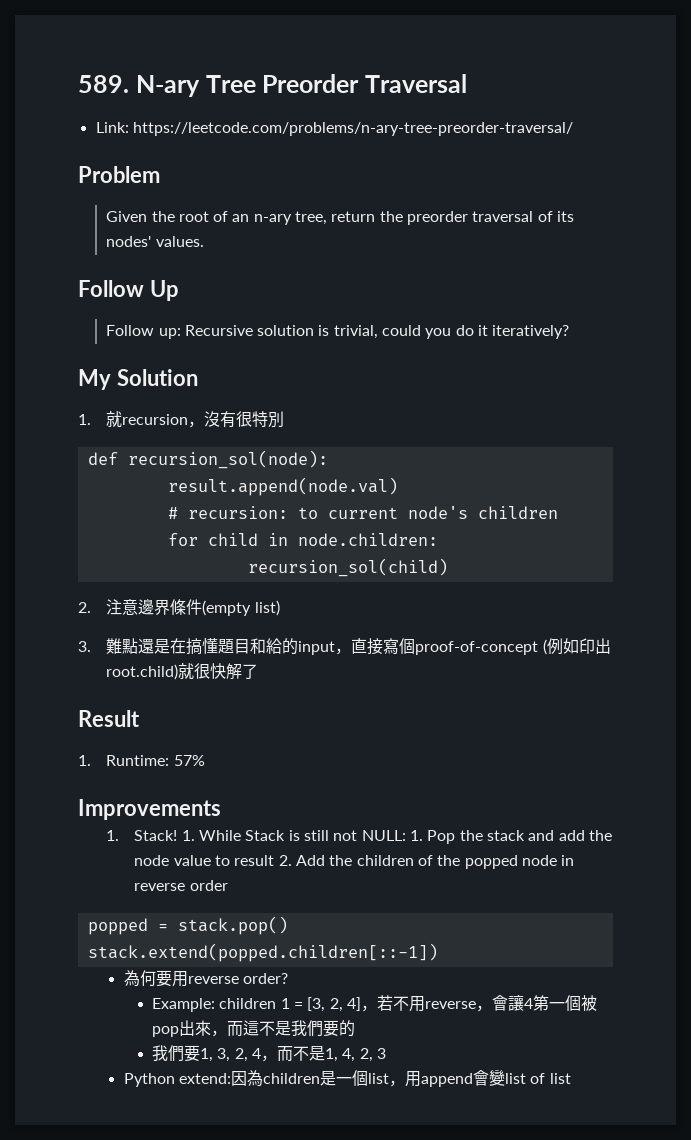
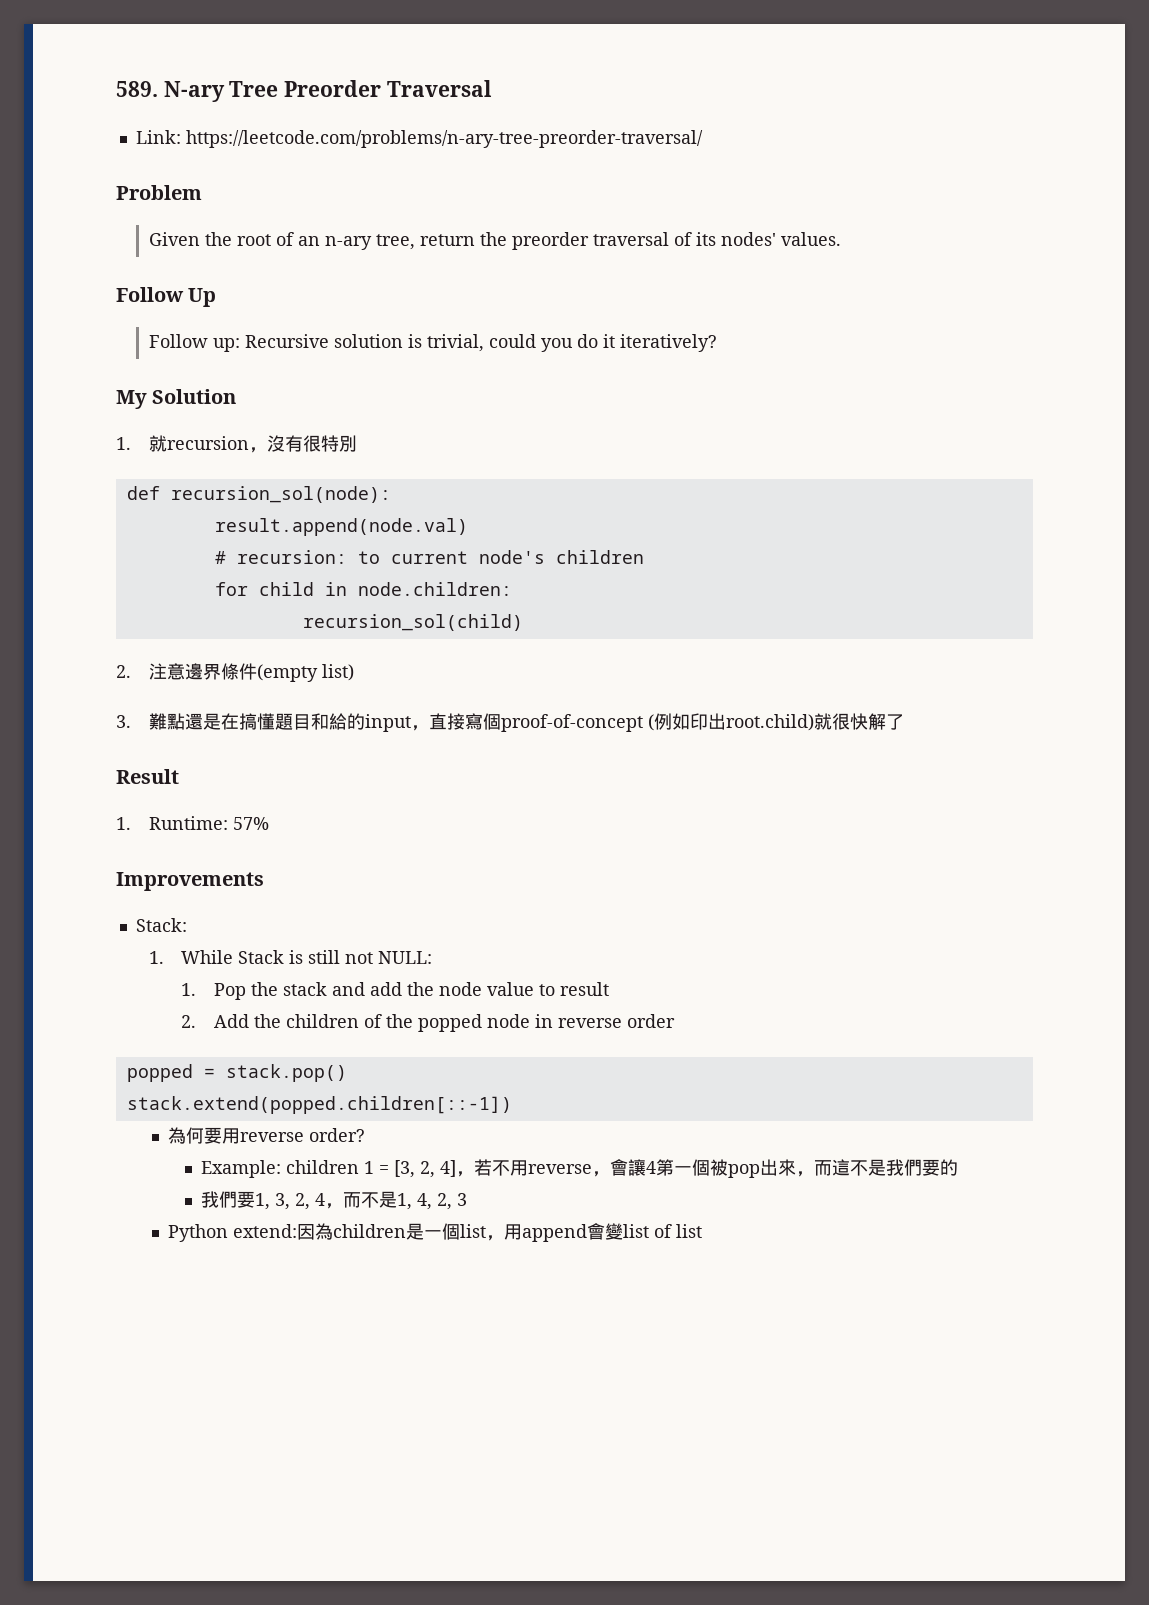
[106,830,195,841] // 1. Stack! 1. -> [135,918,187,932] [148,951,164,964] // Stack: // 1.
(406, 835) none -> (433, 957) //
(275, 860) none -> (609, 989) //

